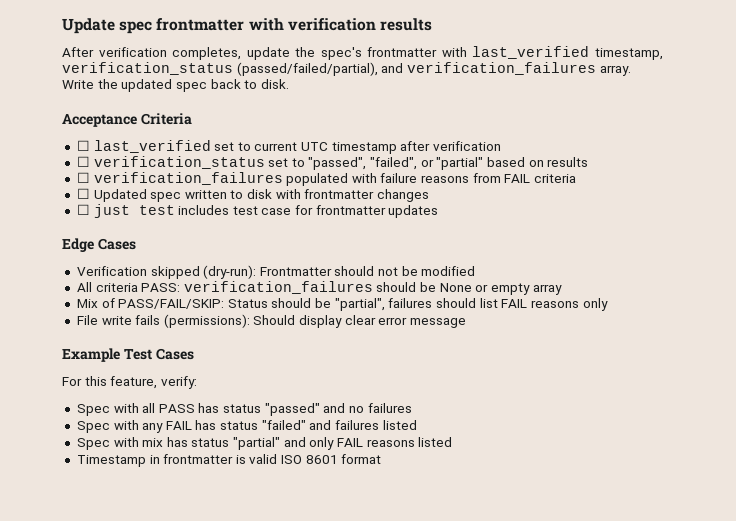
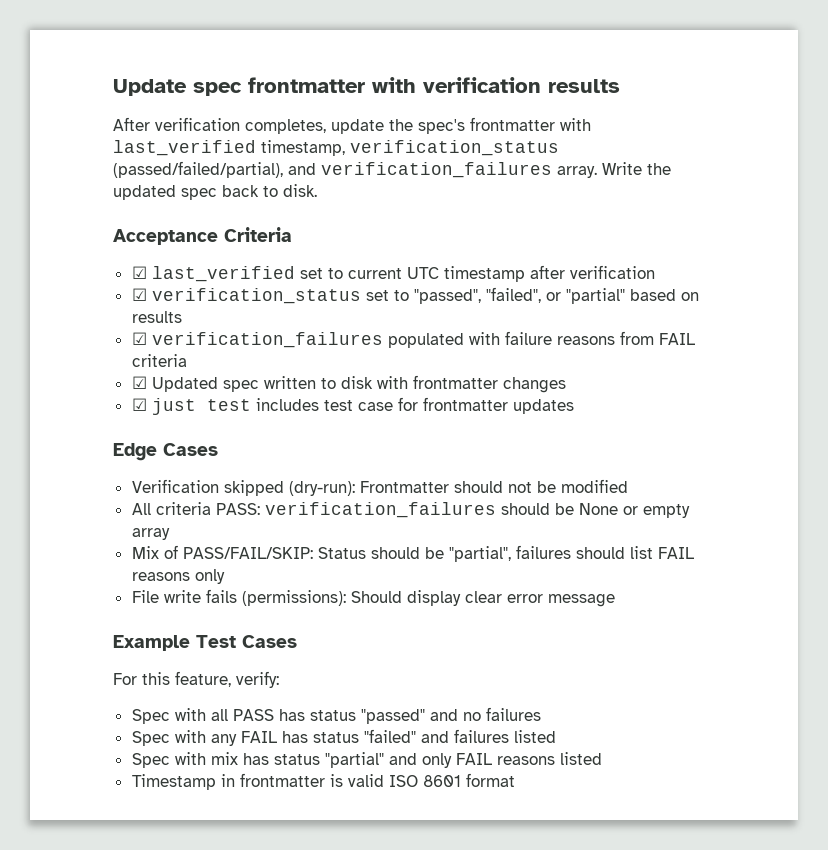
[76,140,90,151] ☐ -> [131,266,147,279] ☑
[76,156,90,167] ☐ -> [131,288,147,301] ☑
[76,172,90,183] ☐ -> [131,332,147,345] ☑
[76,188,90,199] ☐ -> [131,376,147,389] ☑
[76,204,90,215] ☐ -> [131,398,147,411] ☑

